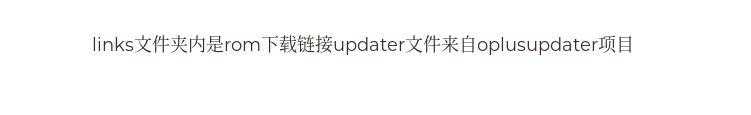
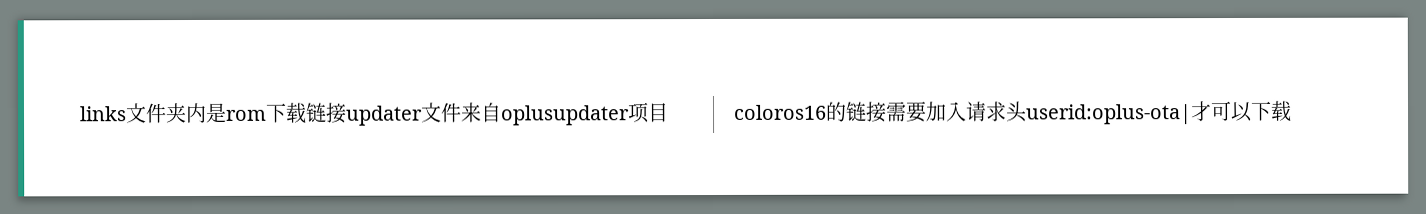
(635, 44) none -> [733,100,1292,125] coloros16的链接需要加入请求头userid:oplus-ota|才可以下载

